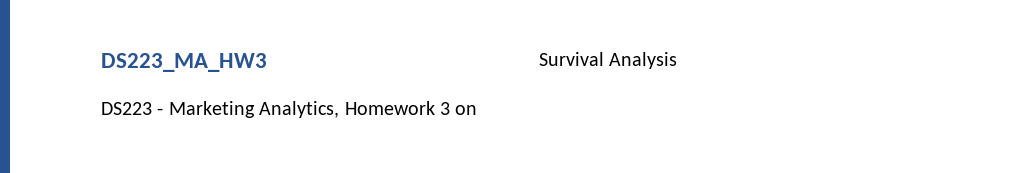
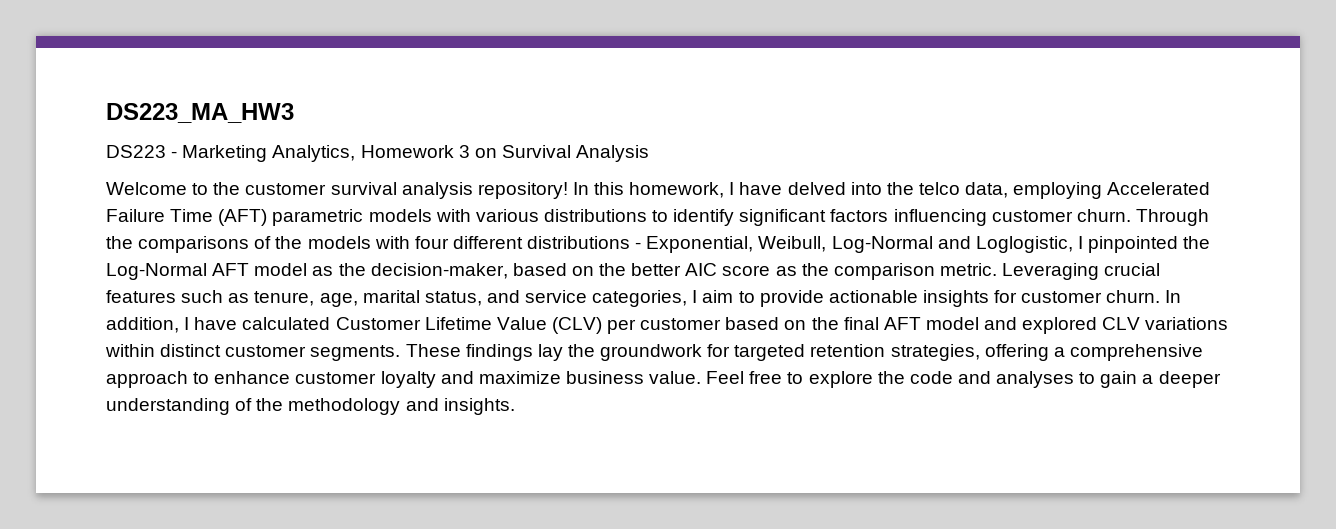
(678, 60) none -> [106,182,1211,199] [106,209,1209,226] [106,236,1211,253] [106,263,1161,280] [106,290,1182,307] [106,317,1229,334] [105,344,1203,361] [106,371,1221,388] [106,398,515,415] // Welcome to the customer survival analysis repository! In this homework, I have delved into the telco data, employing Accelerated Failure Time (AFT) parametric models with various distributions to identify significant factors influencing customer churn. Through the comparisons of the models with four different distributions - Exponential, Weibull, Log-Normal and Loglogistic, I pinpointed the Log-Normal AFT model as the decision-maker, based on the better AIC score as the comparison metric. Leveraging crucial features such as tenure, age, marital status, and service categories, I aim to provide actionable insights for customer churn. In addition, I have calculated Customer Lifetime Value (CLV) per customer based on the final AFT model and explored CLV variations within distinct customer segments. These findings lay the groundwork for targeted retention strategies, offering a comprehensive approach to enhance customer loyalty and maximize business value. Feel free to explore the code and analyses to gain a deeper understanding of the methodology and insights.

